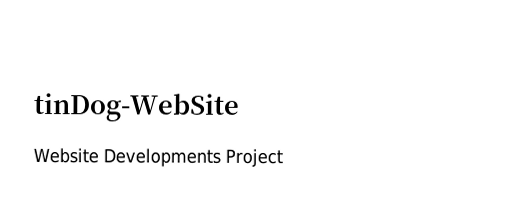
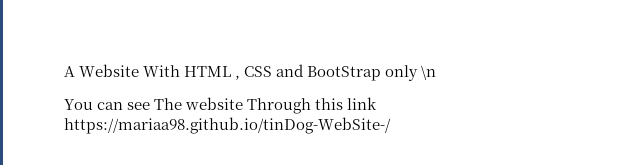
[33,92,240,122] [33,147,283,168] tinDog-WebSite // Website Developments Project -> [64,64,437,81] [64,97,378,114] [64,117,391,134] A Website With HTML , CSS and BootStrap only \n // You can see The website Through this link https://mariaa98.github.io/tinDog-WebSite-/

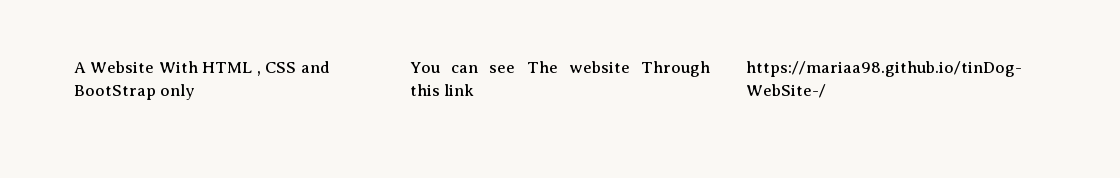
[421,65,437,80] \n -> (196, 92) none

